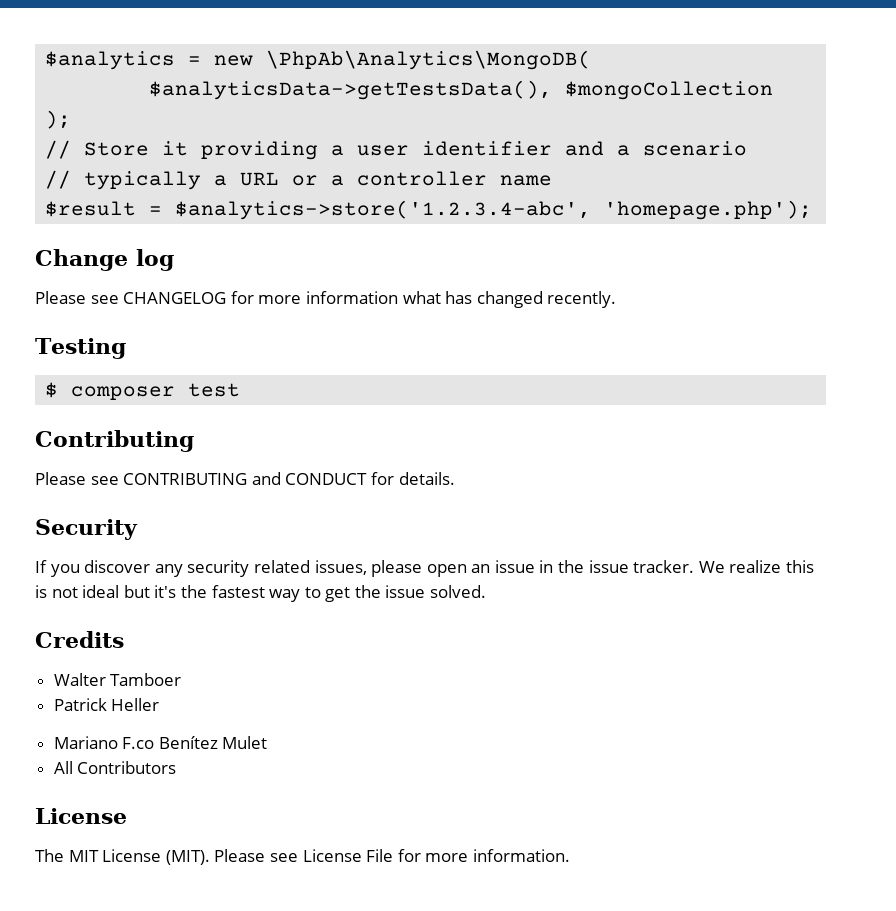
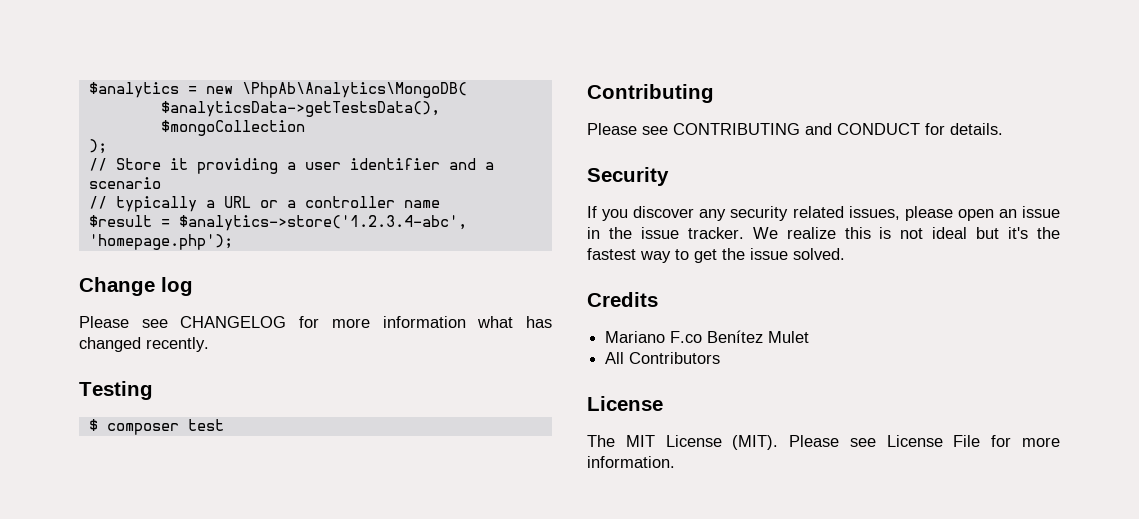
[53,673,182,686] [53,698,160,711] // Walter Tamboer // Patrick Heller -> (658, 299) none

